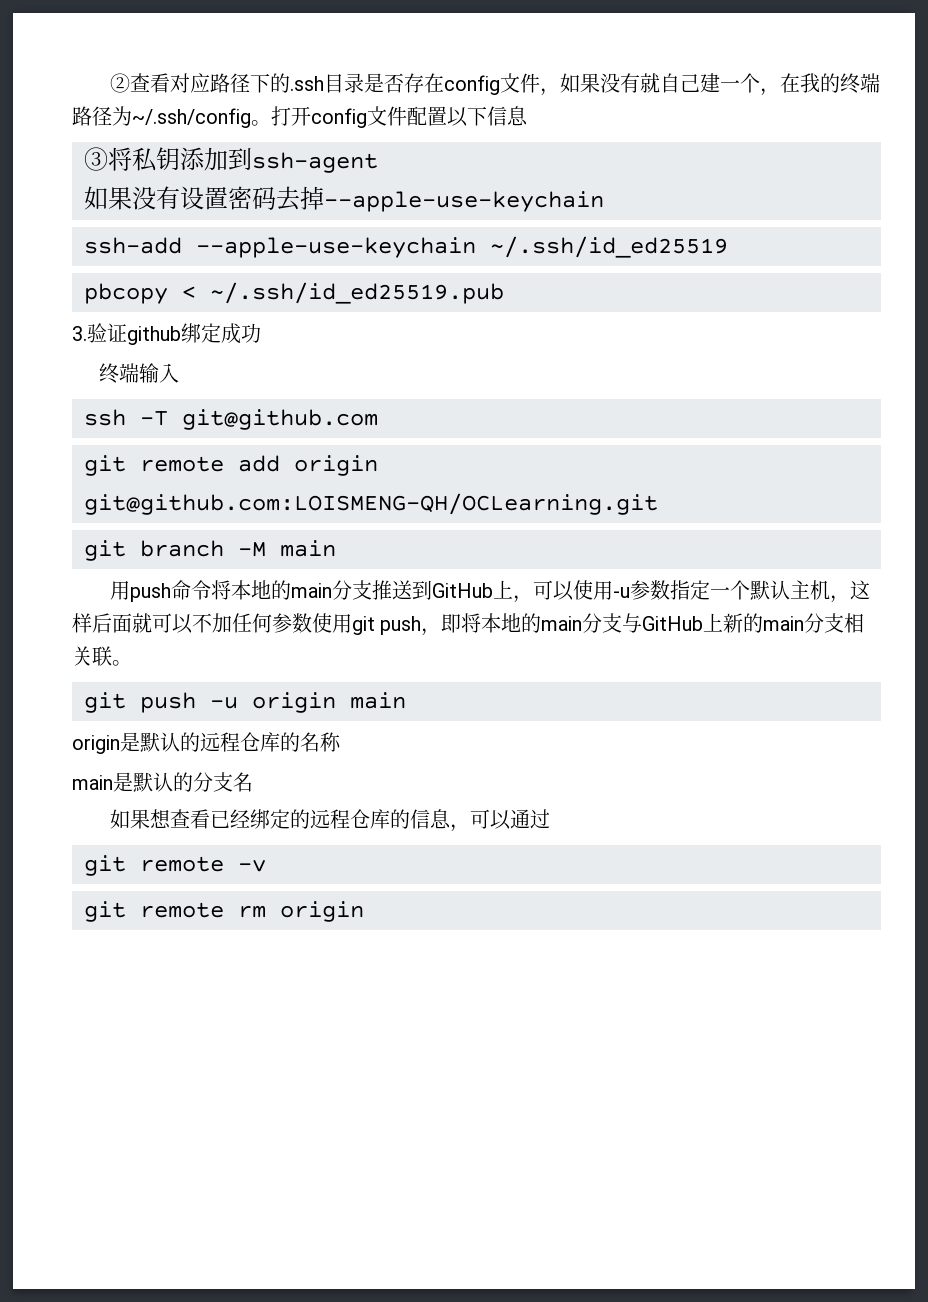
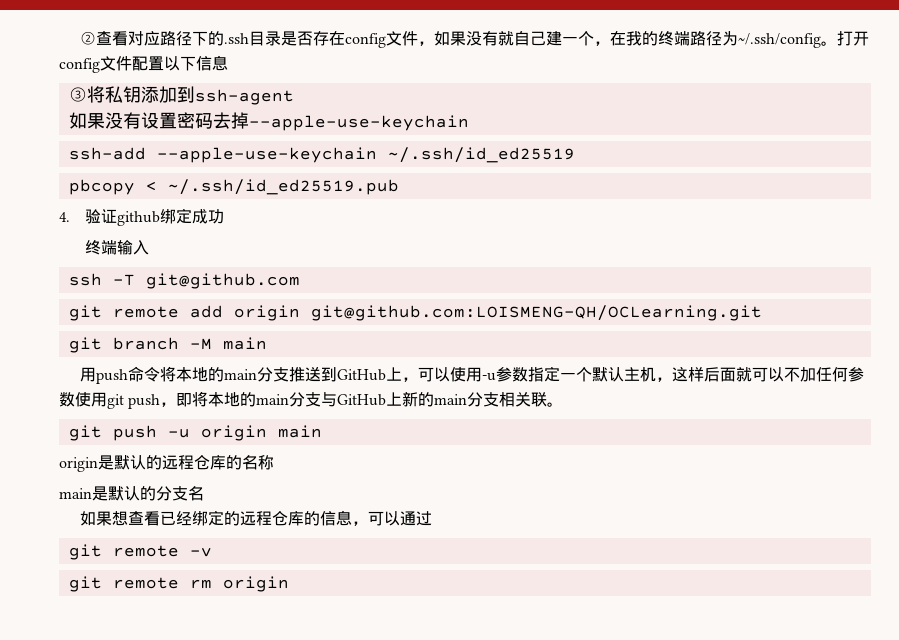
[72,326,87,341] 3. -> [59,212,70,222] 4.

